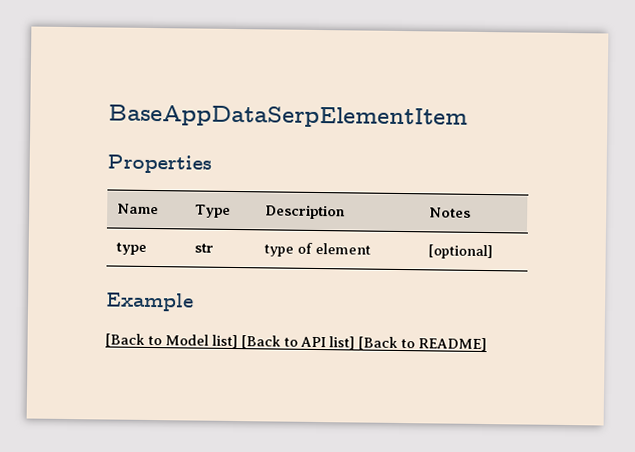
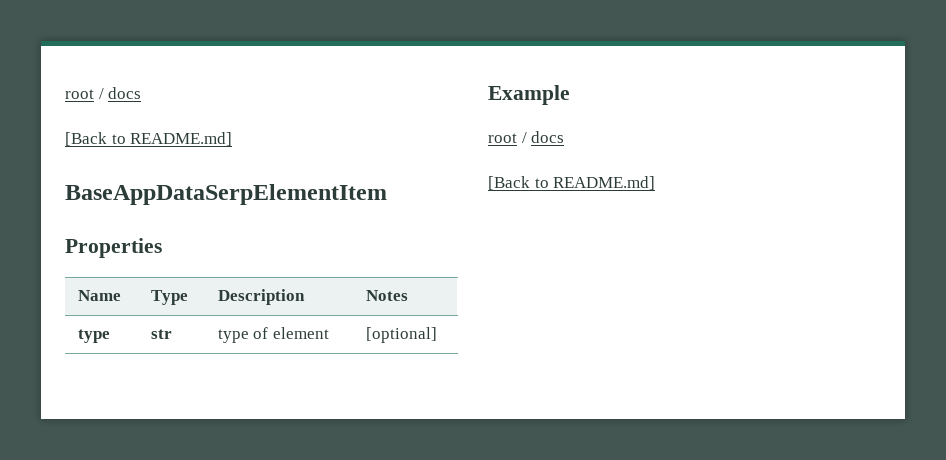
(108, 116) none -> [65,87,142,99] [65,132,233,146] root / docs // [Back to README.md] //
[105,333,487,352] // [Back to Model list] [Back to API list] [Back to README] -> [488,131,565,143] [488,176,656,190] // root / docs // [Back to README.md]

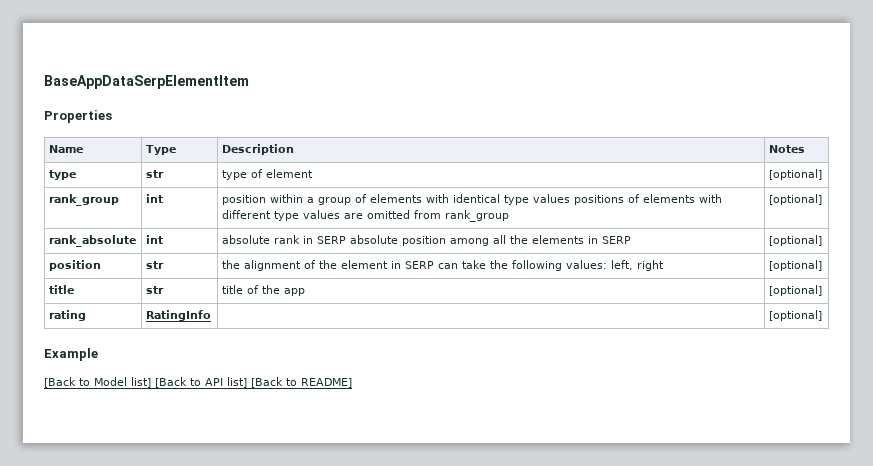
[65,87,142,99] [65,132,233,146] root / docs // [Back to README.md] // -> (44, 82) none
[488,85,570,105] [488,131,565,143] [488,176,656,190] // Example // root / docs // [Back to README.md] -> [48,194,119,206] [145,194,163,203] [221,194,722,205] [221,210,509,222] [768,194,822,205] [48,235,136,247] [145,235,163,244] [221,235,631,246] [768,235,822,246] [48,260,101,271] [145,261,164,269] [221,260,664,271] [768,260,822,271] [48,285,74,294] [145,286,164,294] [221,285,305,296] [768,285,822,296] [48,310,86,321] [145,310,211,321] [768,310,822,321] [44,348,98,361] [44,377,352,388] // rank_group | int | position within a group of elements with identical type values positions of elements with different type values are omitted from rank_group | [optional] // rank_absolute | int | absolute rank in SERP absolute position among all the elements in SERP | [optional] // position | str | the alignment of the element in SERP can take the following values: left, right | [optional] // title | str | title of the app | [optional] // rating | RatingInfo | | [optional] // Example // [Back to Model list] [Back to API list] [Back to README]

